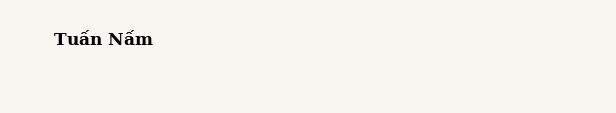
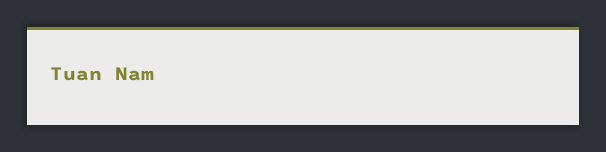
[54,30,153,45] Tuấn Nấm -> [50,67,154,81] Tuan Nam

